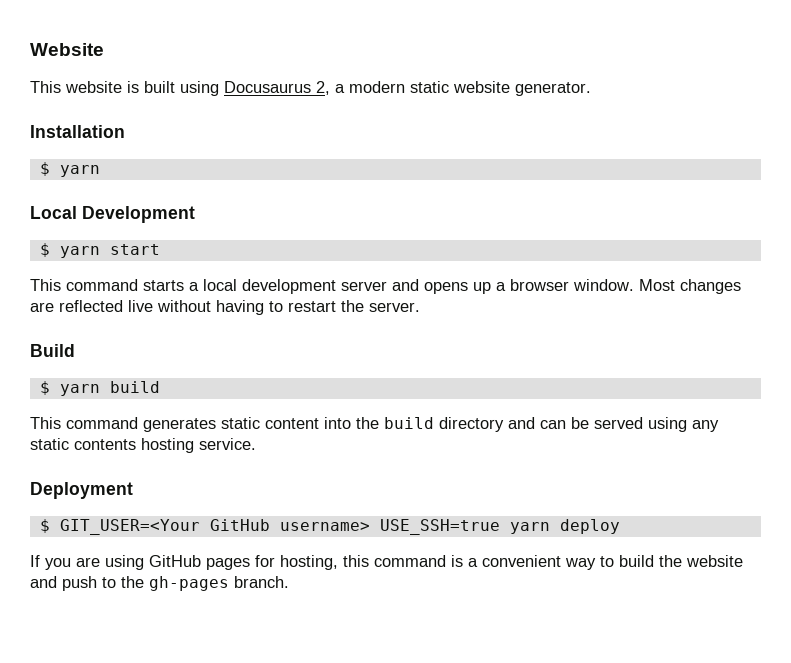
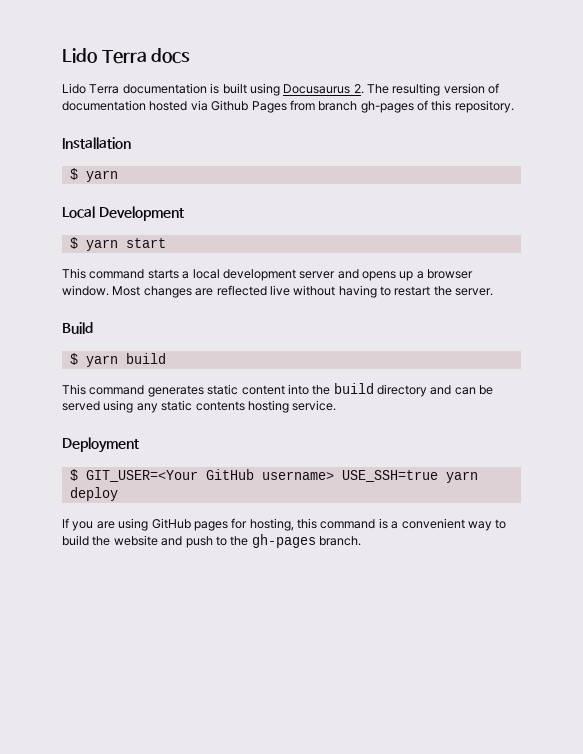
[30,43,104,56] [30,81,591,96] Website // This website is built using Docusaurus 2, a modern static website generator. -> [62,48,191,64] [62,83,500,96] [62,100,514,113] Lido Terra docs // Lido Terra documentation is built using Docusaurus 2. The resulting version of documentation hosted via Github Pages from branch gh-pages of this repository.

